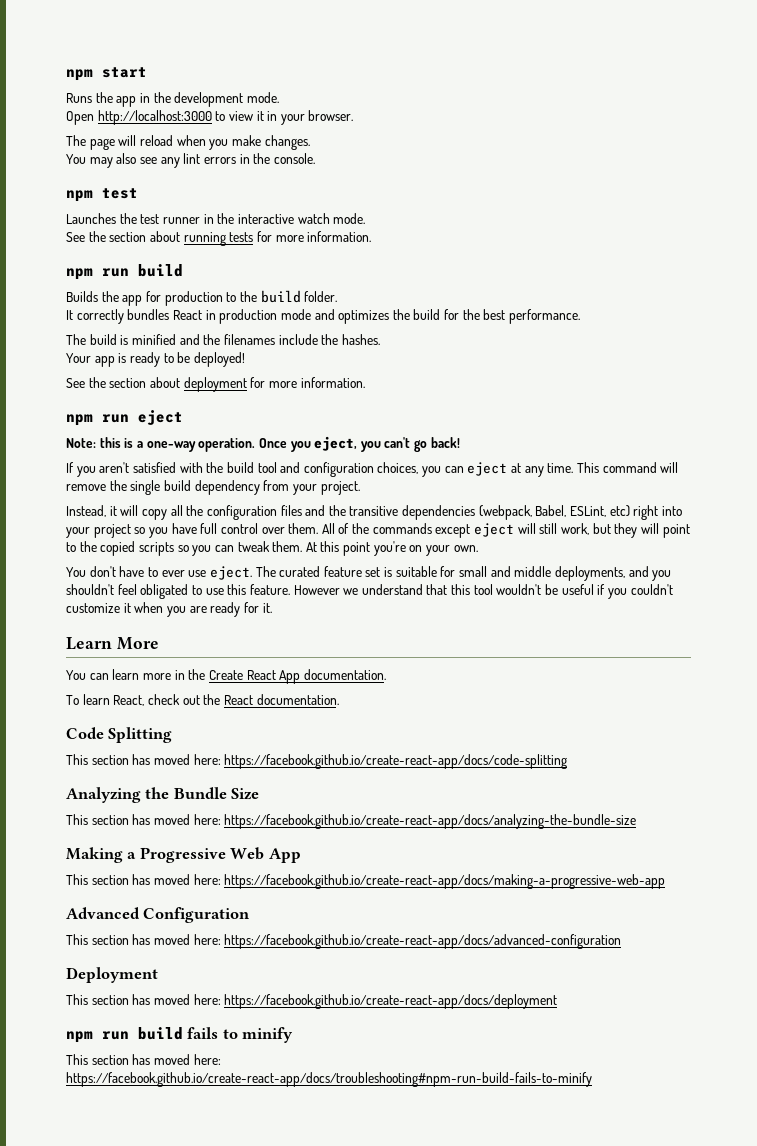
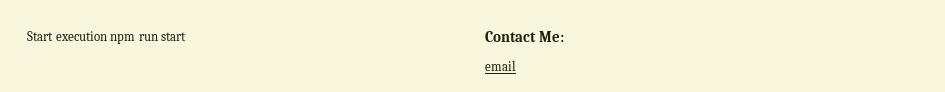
[66,67,147,81] [66,92,279,107] [66,110,354,125] [66,135,310,150] [66,153,315,168] [66,188,138,202] [66,213,366,224] [66,231,372,246] [66,264,183,280] [66,290,338,306] [66,309,581,324] [66,334,380,345] [66,352,245,367] [66,377,365,392] [66,410,183,426] [66,436,460,452] [66,462,679,477] [66,480,360,495] [66,505,682,520] [66,523,690,538] [66,541,478,556] [66,566,672,581] [66,584,673,599] [66,602,272,617] [66,637,159,650] [66,669,386,684] [66,694,339,706] [66,727,173,743] [66,754,568,769] [66,787,260,803] [66,814,637,829] [66,847,301,863] [66,874,666,889] [66,907,251,923] [66,934,622,949] [66,967,158,983] [66,994,558,1009] [66,1027,294,1043] [66,1054,221,1065] [66,1072,592,1087] npm start // Runs the app in the development mode. // Open http://localhost:3000 to view it in your browser. // The page will reload when you make changes. // You may also see any lint errors in the console. // npm test // Launches the test runner in the interactive watch mode. // See the section about running tests for more information. // npm run build // Builds the app for production to the build folder. // It correctly bundles React in production mode and optimizes the build for the best performance. // The build is minified and the filenames include the hashes. // Your app is ready to be deployed! // See the section about deployment for more information. // npm run eject // Note: this is a one-way operation. Once you eject, you can't go back! // If you aren't satisfied with the build tool and configuration choices, you can eject at any time. This command will remove the single build dependency from your project. // Instead, it will copy all the configuration files and the transitive dependencies (webpack, Babel, ESLint, etc) right into your project so you have full control over them. All of the commands except eject will still work, but they will point to the copied scripts so you can tweak them. At this point you're on your own. // You don't have to ever use eject. The curated feature set is suitable for small and middle deployments, and you shouldn't feel obligated to use this feature. However we understand that this tool wouldn't be useful if you couldn't customize it when you are ready for it. // Learn More // You can learn more in the Create React App documentation. // To learn React, check out the React documentation. // Code Splitting // This section has moved here: https://facebook.github.io/create-react-app/docs/code-splitting // Analyzing the Bundle Size // This section has moved here: https://facebook.github.io/create-react-app/docs/analyzing-the-bundle-size // Making a Progressive Web App // This section has moved here: https://facebook.github.io/create-react-app/docs/making-a-progressive-web-app // Advanced Configuration // This section has moved here: https://facebook.github.io/create-react-app/docs/advanced-configuration // Deployment // This section has moved here: https://facebook.github.io/create-react-app/docs/deployment // npm run build fails to minify // This section has moved here: https://facebook.github.io/create-react-app/docs/troubleshooting#npm-run-build-fails-to-minify -> [27,31,187,44] [485,31,564,42] [485,60,516,71] Start execution npm run start // Contact Me: // email

